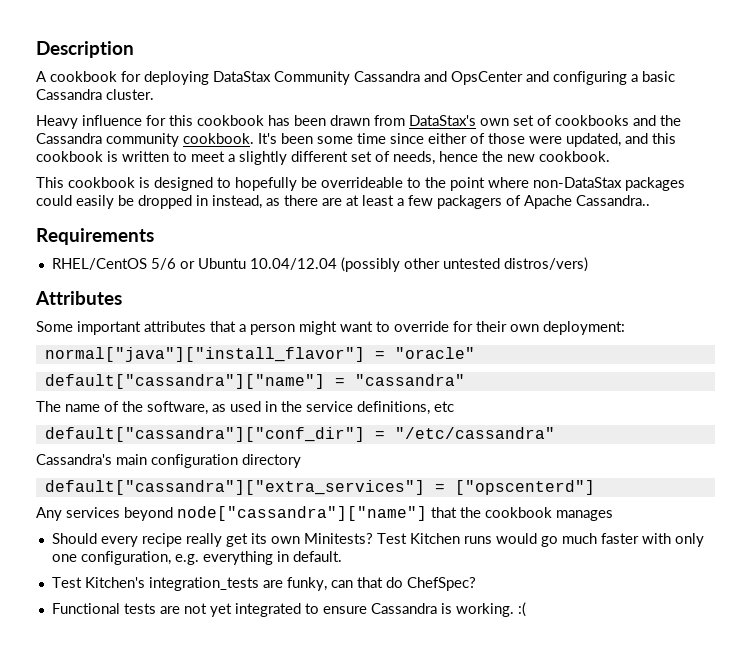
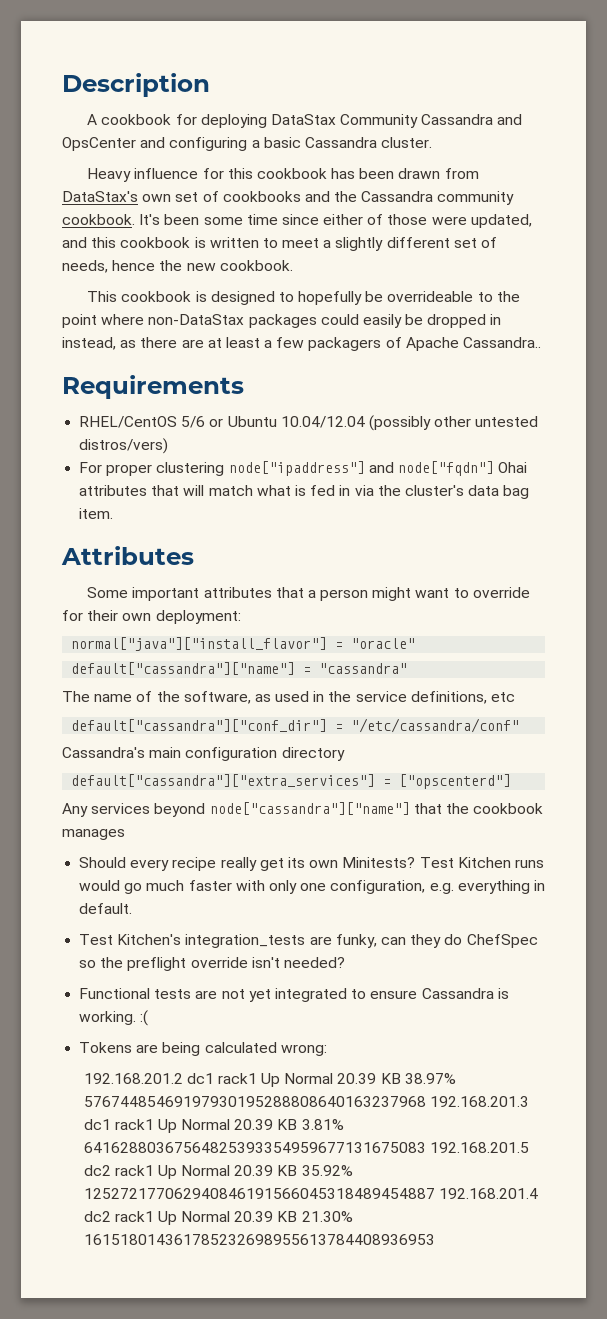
(588, 264) none -> [79,461,528,476] [79,485,530,499] [79,508,114,519] // For proper clustering node["ipaddress"] and node["fqdn"] Ohai attributes that will match what is fed in via the cluster's data bag item.
[394,427,555,439] "/etc/cassandra" -> [351,718,520,733] "/etc/cassandra/conf"
[356,577,476,591] that do ChefSpec? -> [410,934,538,948] [79,957,345,971] they do ChefSpec so the preflight override isn't needed?
(526, 609) none -> [79,1042,327,1056] [83,1073,456,1087] [83,1096,529,1107] [83,1119,344,1133] [83,1142,529,1153] [83,1165,353,1179] [83,1188,538,1199] [83,1211,353,1225] [83,1234,435,1245] // Tokens are being calculated wrong: // 192.168.201.2 dc1 rack1 Up Normal 20.39 KB 38.97% 57674485469197930195288808640163237968 192.168.201.3 dc1 rack1 Up Normal 20.39 KB 3.81% 64162880367564825393354959677131675083 192.168.201.5 dc2 rack1 Up Normal 20.39 KB 35.92% 125272177062940846191566045318489454887 192.168.201.4 dc2 rack1 Up Normal 20.39 KB 21.30% 161518014361785232698955613784408936953

